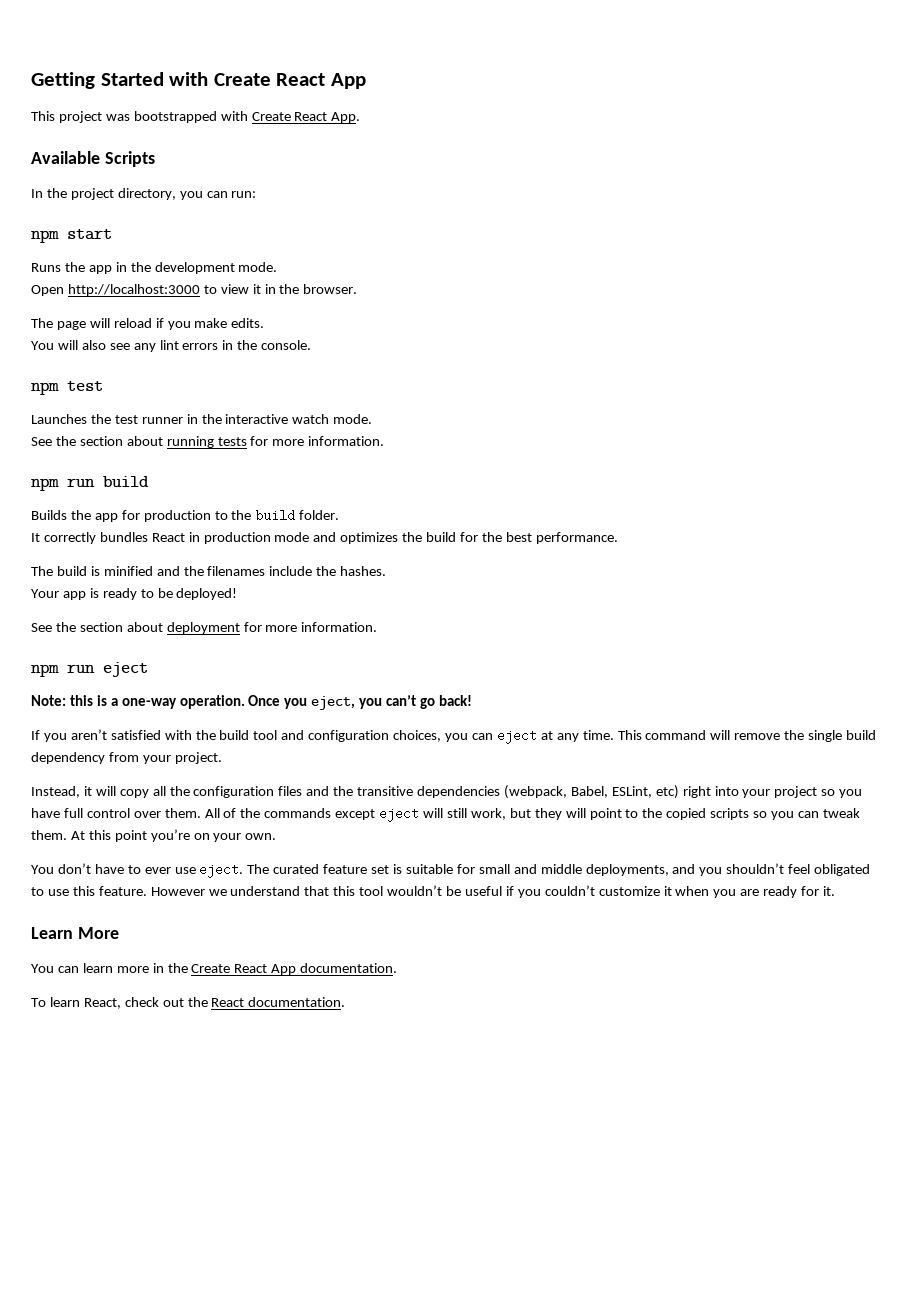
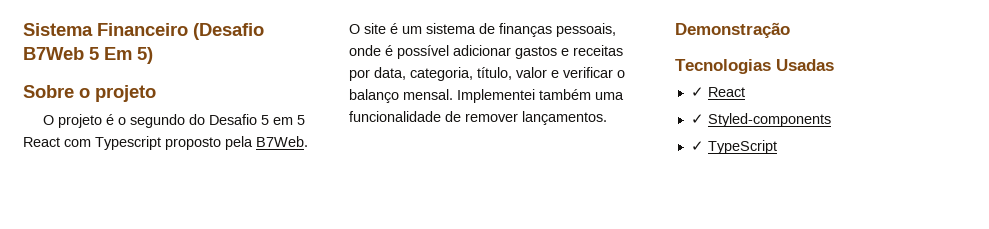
[31,72,366,89] [31,111,361,123] [31,151,155,167] [31,188,257,200] [31,229,112,243] [31,262,278,274] [31,284,358,296] [31,318,265,330] [31,340,312,352] [31,381,103,395] [31,414,373,424] [31,436,385,448] [31,476,149,491] [31,509,340,522] [31,532,618,544] [31,566,387,576] [31,588,238,600] [31,622,378,634] [31,662,148,677] [31,695,472,710] [31,729,877,744] [31,752,222,764] [31,785,863,799] [31,807,860,822] [31,829,277,842] [31,863,871,878] [31,885,836,898] [31,927,119,939] [31,963,398,975] [31,997,346,1009] Getting Started with Create React App // This project was bootstrapped with Create React App. // Available Scripts // In the project directory, you can run: // npm start // Runs the app in the development mode. // Open http://localhost:3000 to view it in the browser. // The page will reload if you make edits. // You will also see any lint errors in the console. // npm test // Launches the test runner in the interactive watch mode. // See the section about running tests for more information. // npm run build // Builds the app for production to the build folder. // It correctly bundles React in production mode and optimizes the build for the best performance. // The build is minified and the filenames include the hashes. // Your app is ready to be deployed! // See the section about deployment for more information. // npm run eject // Note: this is a one-way operation. Once you eject, you can’t go back! // If you aren’t satisfied with the build tool and configuration choices, you can eject at any time. This command will remove the single build dependency from your project. // Instead, it will copy all the configuration files and the transitive dependencies (webpack, Babel, ESLint, etc) right into your project so you have full control over them. All of the commands except eject will still work, but they will point to the copied scripts so you can tweak them. At this point you’re on your own. // You don’t have to ever use eject. The curated feature set is suitable for small and middle deployments, and you shouldn’t feel obligated to use this feature. However we understand that this tool wouldn’t be useful if you couldn’t customize it when you are ready for it. // Learn More // You can learn more in the Create React App documentation. // To learn React, check out the React documentation. -> [23,23,264,40] [23,47,153,64] [23,85,156,102] [43,114,306,128] [23,136,308,150] [349,23,616,37] [349,45,623,59] [349,67,625,81] [349,89,624,103] [349,111,607,125] [675,22,790,38] [675,59,834,74] [690,87,745,97] [690,113,831,127] [690,140,777,154] Sistema Financeiro (Desafio B7Web 5 Em 5) // Sobre o projeto // O projeto é o segundo do Desafio 5 em 5 React com Typescript proposto pela B7Web. O site é um sistema de finanças pessoais, onde é possível adicionar gastos e receitas por data, categoria, título, valor e verificar o balanço mensal. Implementei também uma funcionalidade de remover lançamentos. // Demonstração // Tecnologias Usadas // ✓ React // ✓ Styled-components // ✓ TypeScript

